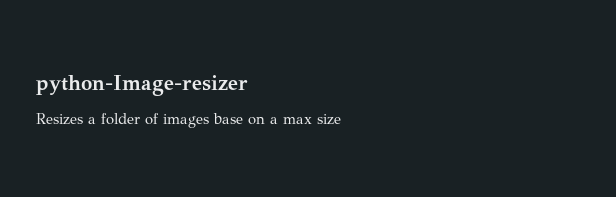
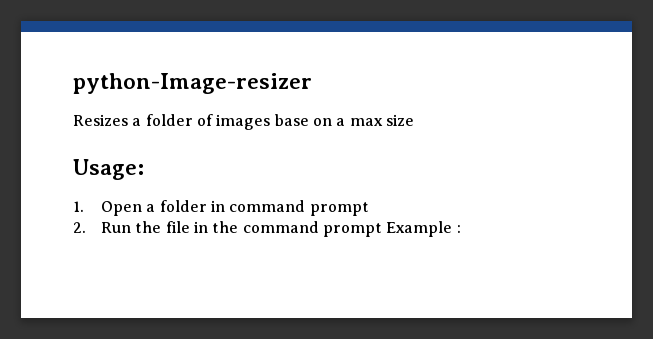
(341, 119) none -> [73,159,144,180] [73,200,369,216] [73,221,461,237] // Usage: // 1. Open a folder in command prompt // 2. Run the file in the command prompt Example :

